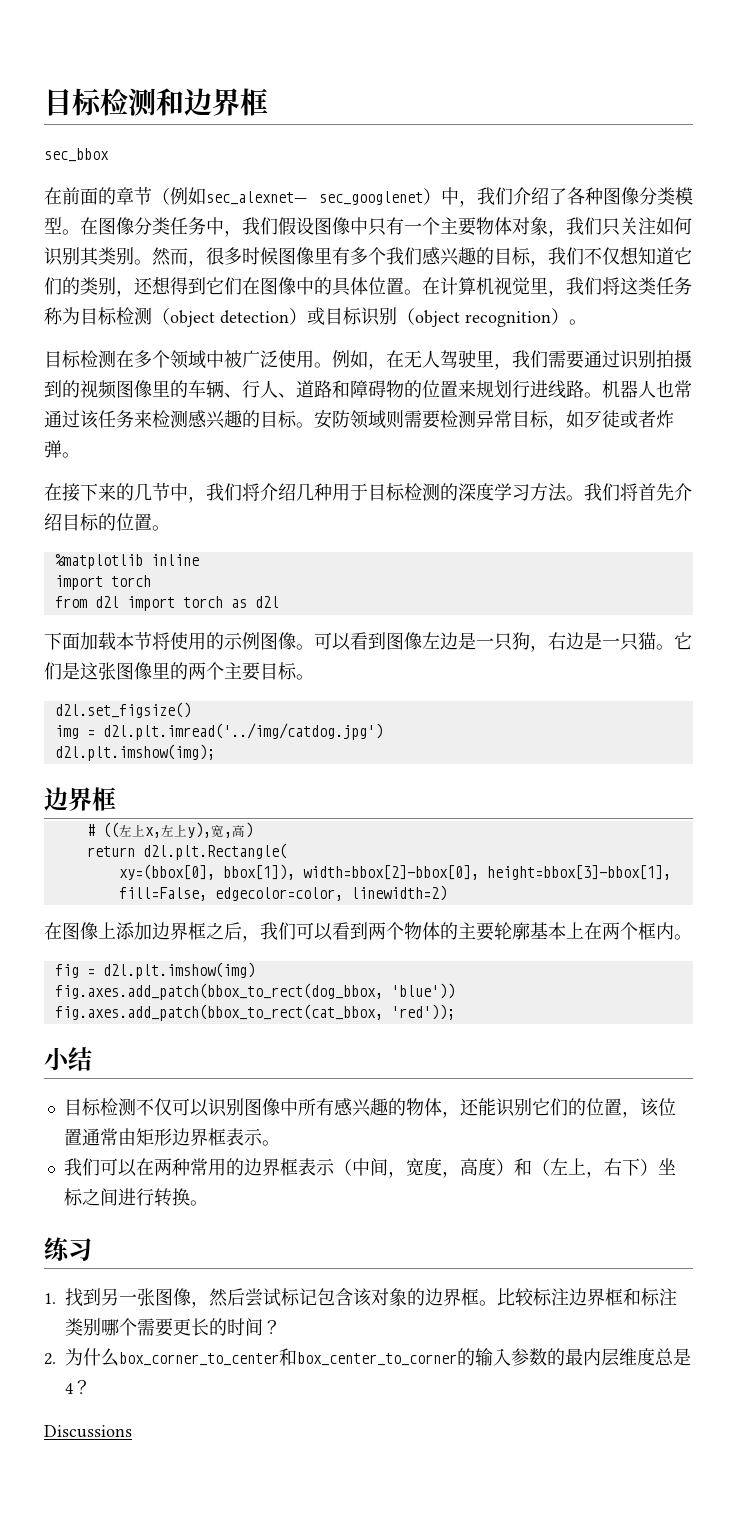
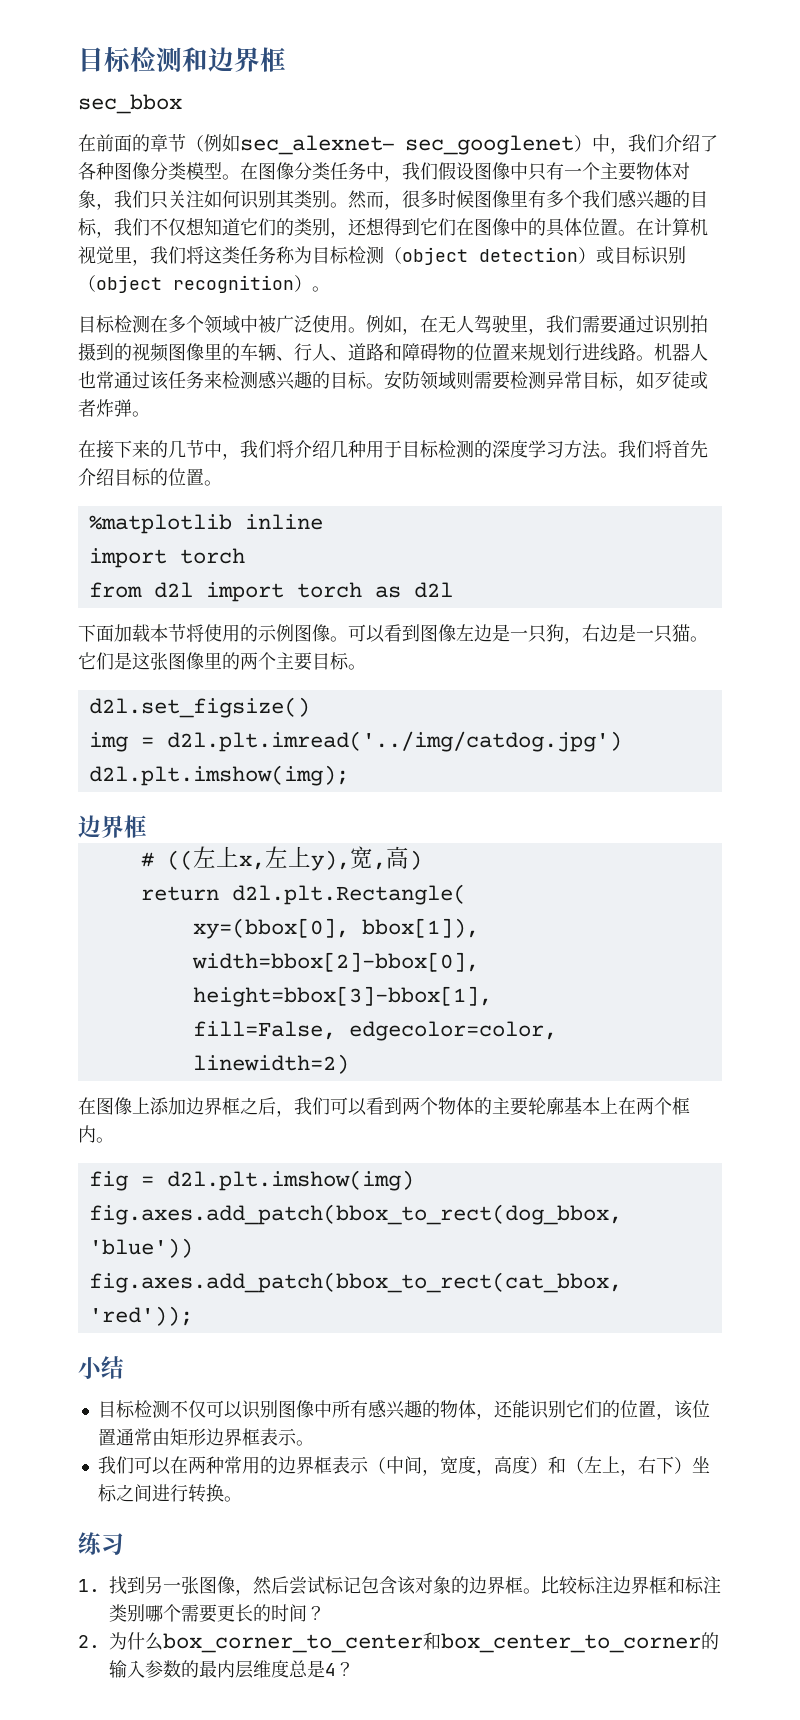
[44,1425,132,1438] // Discussions -> (354, 1669) none

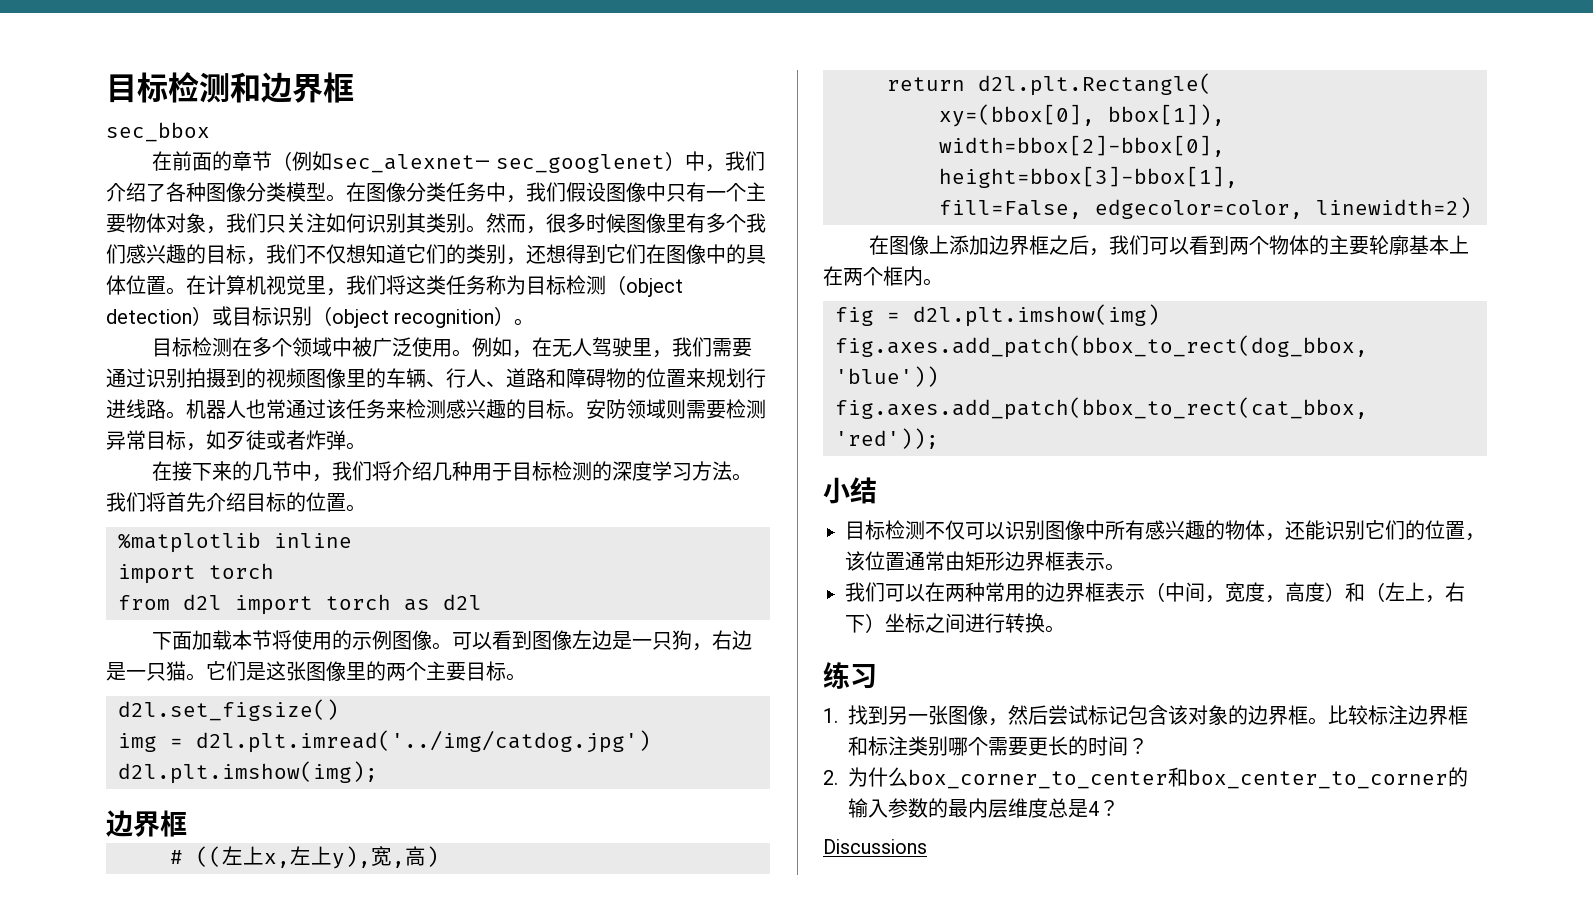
(354, 1669) none -> [823,839,927,854] // Discussions

